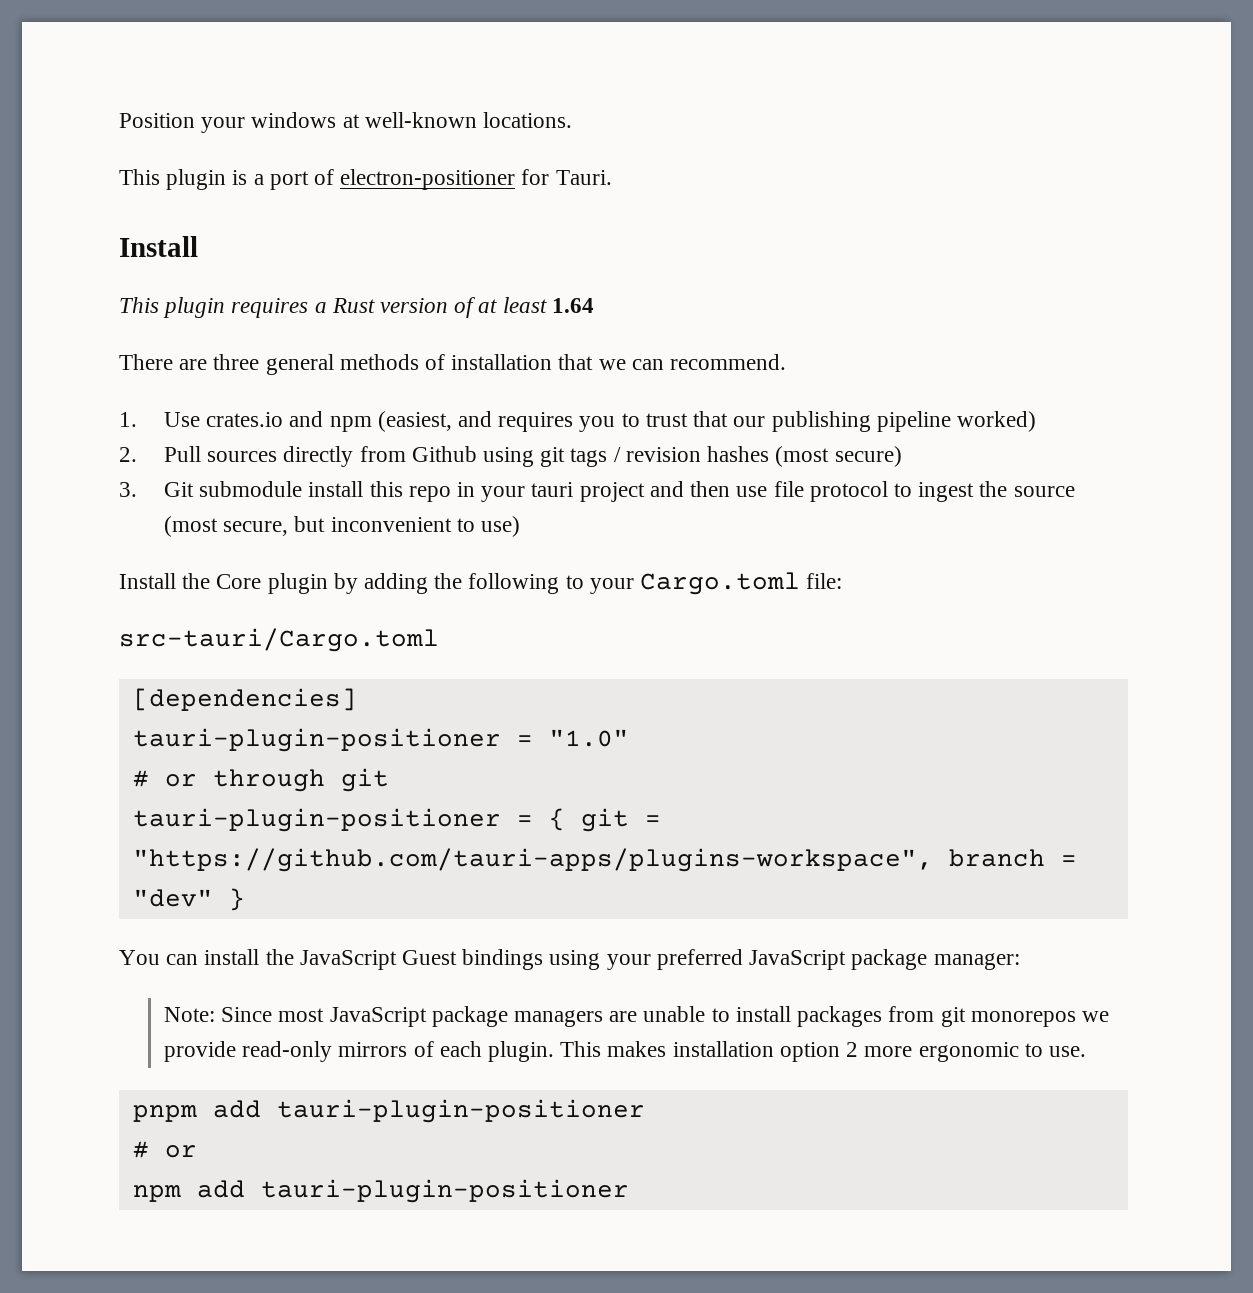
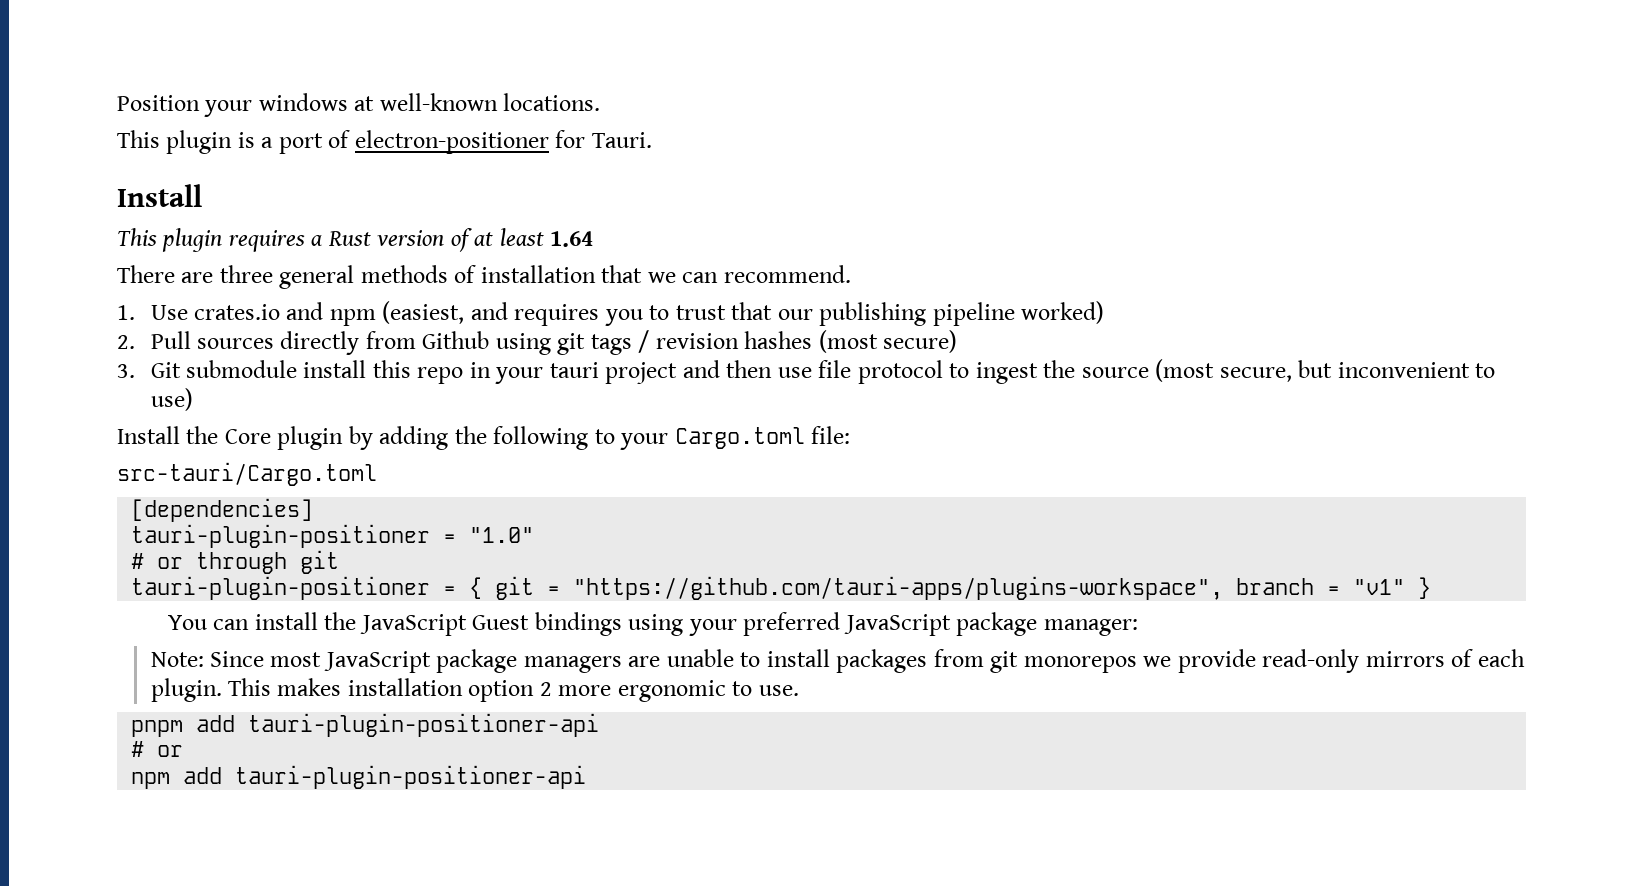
[132,889,213,907] "dev" -> [1353,579,1406,595] "v1"
[276,1099,645,1123] tauri-plugin-positioner -> [248,713,600,737] tauri-plugin-positioner-api
[260,1179,629,1203] tauri-plugin-positioner -> [235,765,587,789] tauri-plugin-positioner-api

